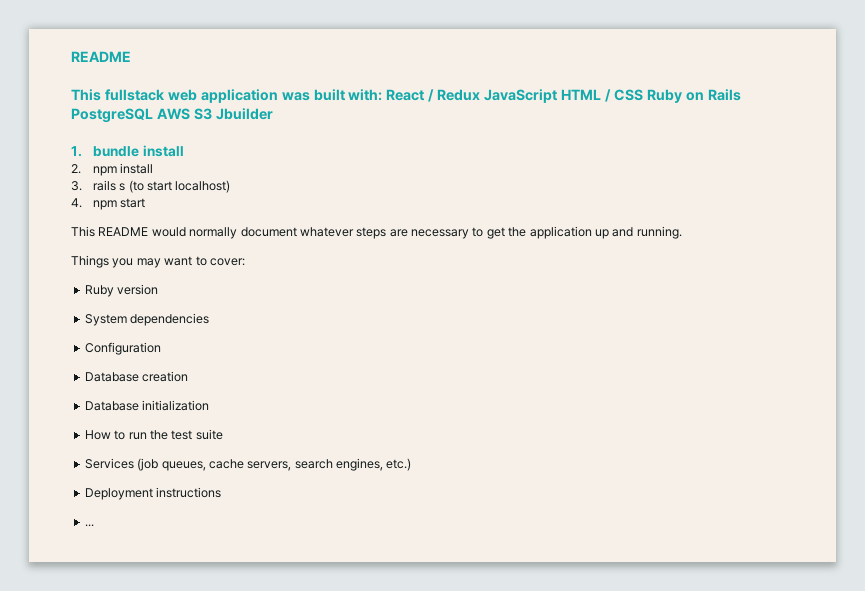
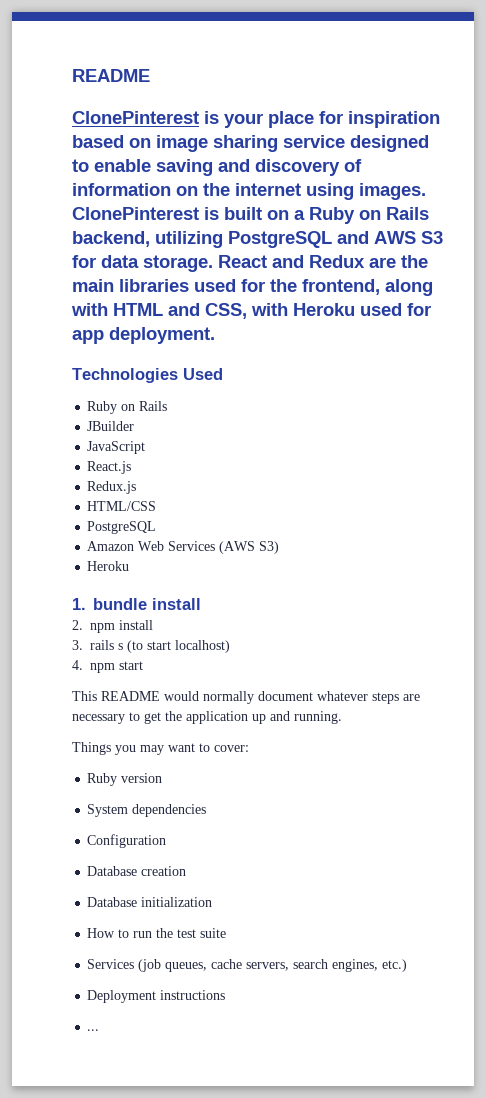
[71,89,741,103] [71,108,273,123] This fullstack web application was built with: React / Redux JavaScript HTML / CSS Ruby on Rails PostgreSQL AWS S3 Jbuilder -> [72,111,440,128] [72,135,429,152] [72,159,362,176] [72,183,426,200] [72,207,429,224] [72,231,443,248] [72,255,428,272] [72,279,433,296] [71,303,431,319] [72,327,215,344] [72,368,223,383] [87,401,168,414] [87,421,135,431] [87,441,146,454] [87,461,132,474] [87,481,137,494] [87,501,157,511] [87,521,157,534] [87,541,280,554] [87,561,130,571] ClonePinterest is your place for inspiration based on image sharing service designed to enable saving and discovery of information on the internet using images. ClonePinterest is built on a Ruby on Rails backend, utilizing PostgreSQL and AWS S3 for data storage. React and Redux are the main libraries used for the frontend, along with HTML and CSS, with Heroku used for app deployment. // Technologies Used // Ruby on Rails // JBuilder // JavaScript // React.js // Redux.js // HTML/CSS // PostgreSQL // Amazon Web Services (AWS S3) // Heroku

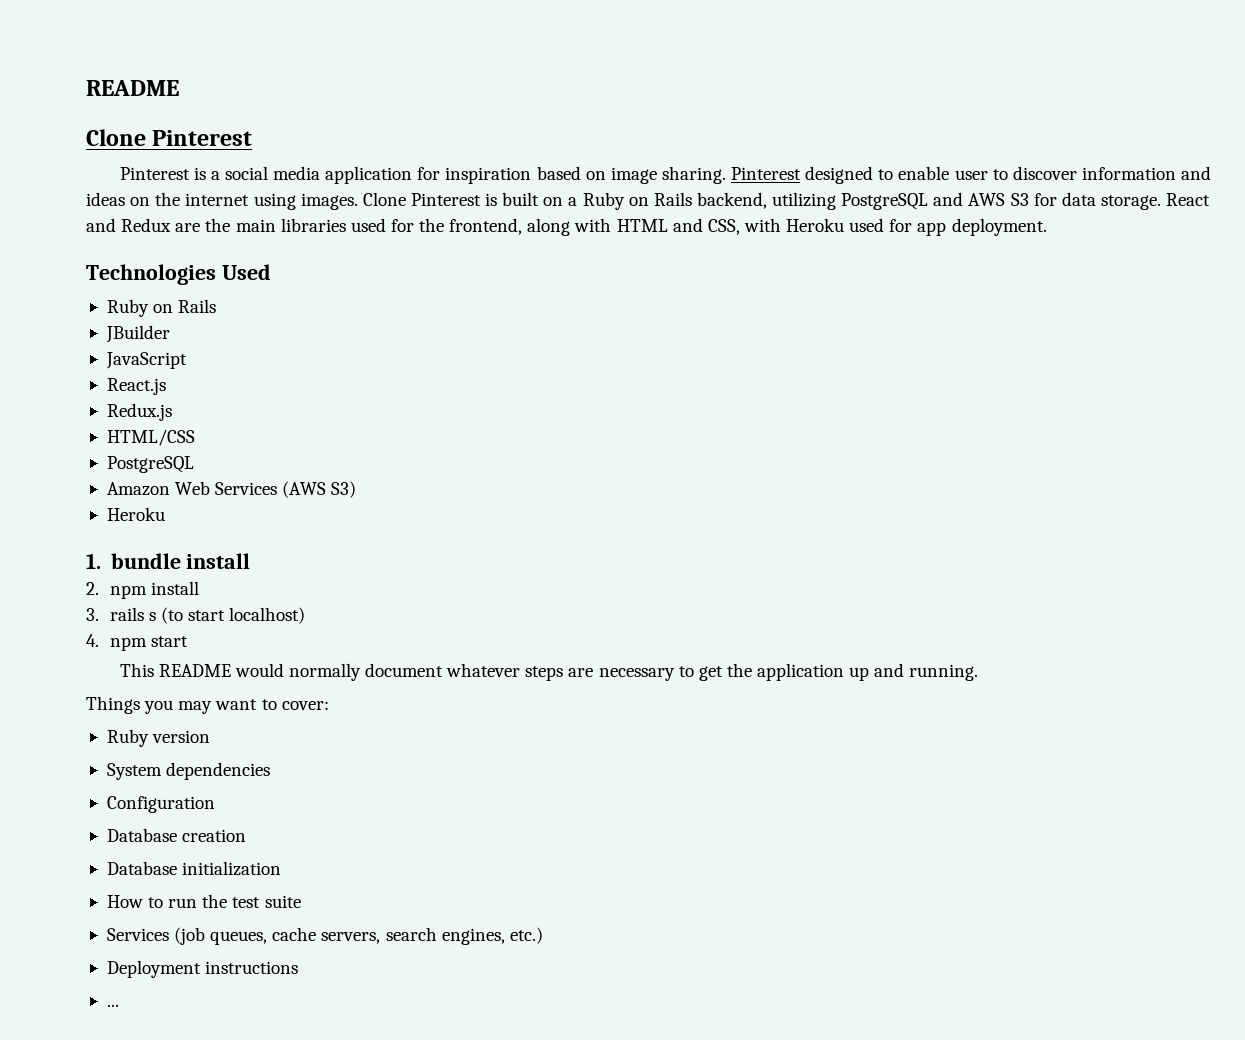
[72,111,314,128] ClonePinterest is your place -> [86,129,253,146] [119,166,413,184] Clone Pinterest // Pinterest is a social media application
[213,135,345,152] sharing service -> [661,166,802,184] sharing. Pinterest
[156,159,362,176] [72,183,171,196] saving and discovery of information -> [954,166,1212,180] [86,192,125,206] user to discover information and ideas
[72,207,199,220] ClonePinterest -> [362,192,481,206] Clone Pinterest

